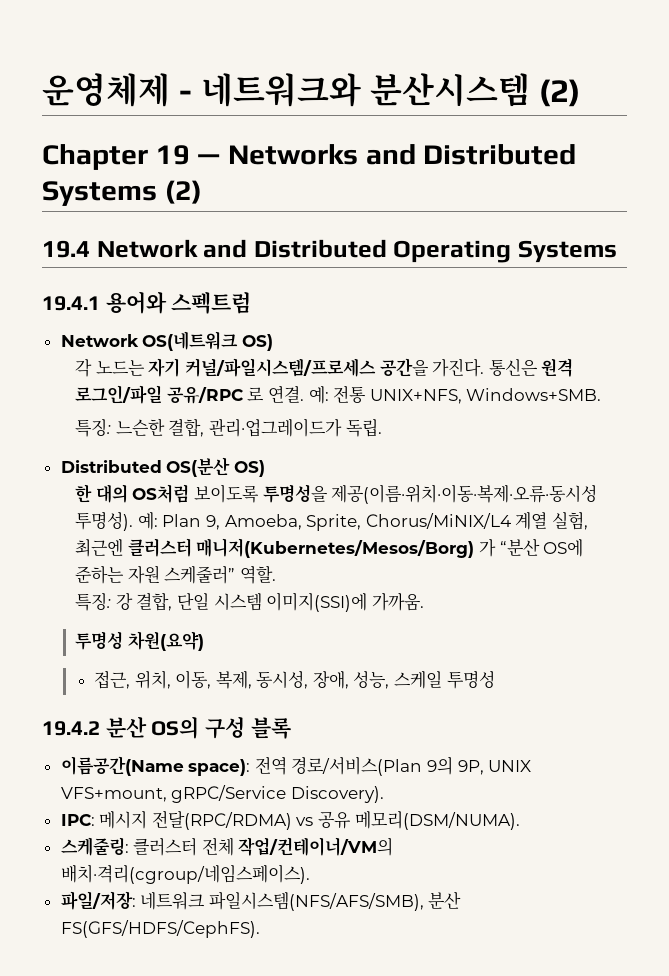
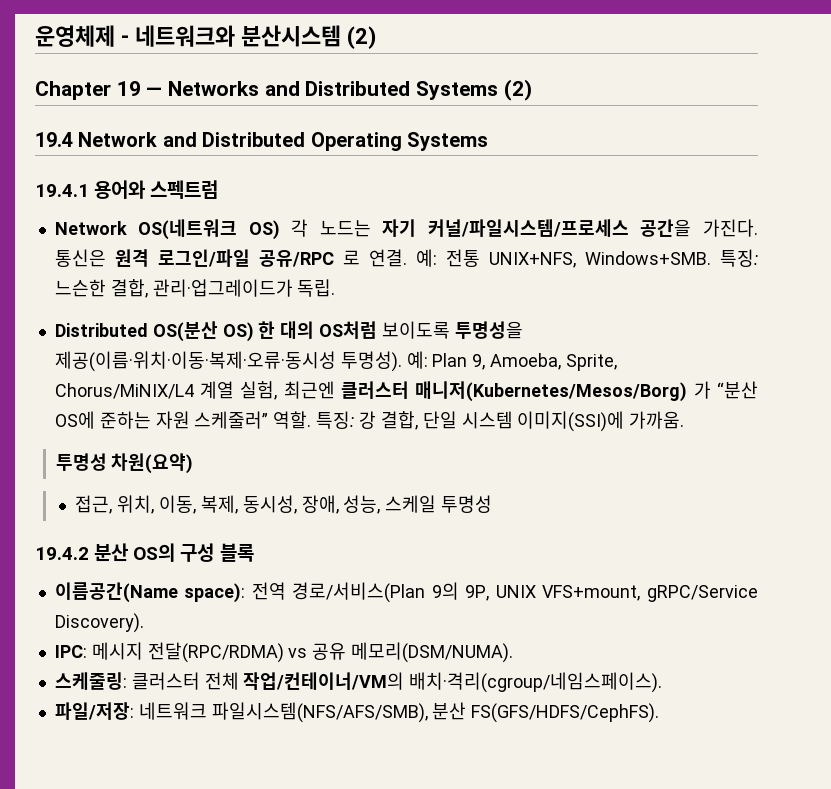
(273, 342) // -> (280, 230) none
(602, 394) // -> (711, 258) none
(265, 468) // -> (254, 332) none
(276, 575) // -> (312, 420) none

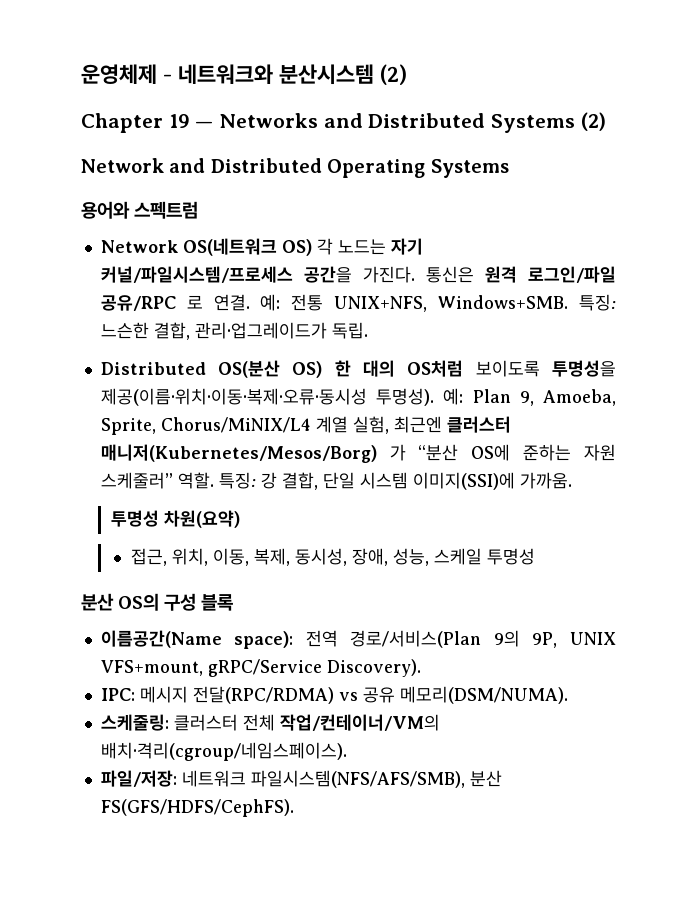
[35,132,73,147] 19.4 -> (606, 121) none
[35,184,89,197] 19.4.1 -> (509, 168) none
[35,547,89,560] 19.4.2 -> (535, 556) none

